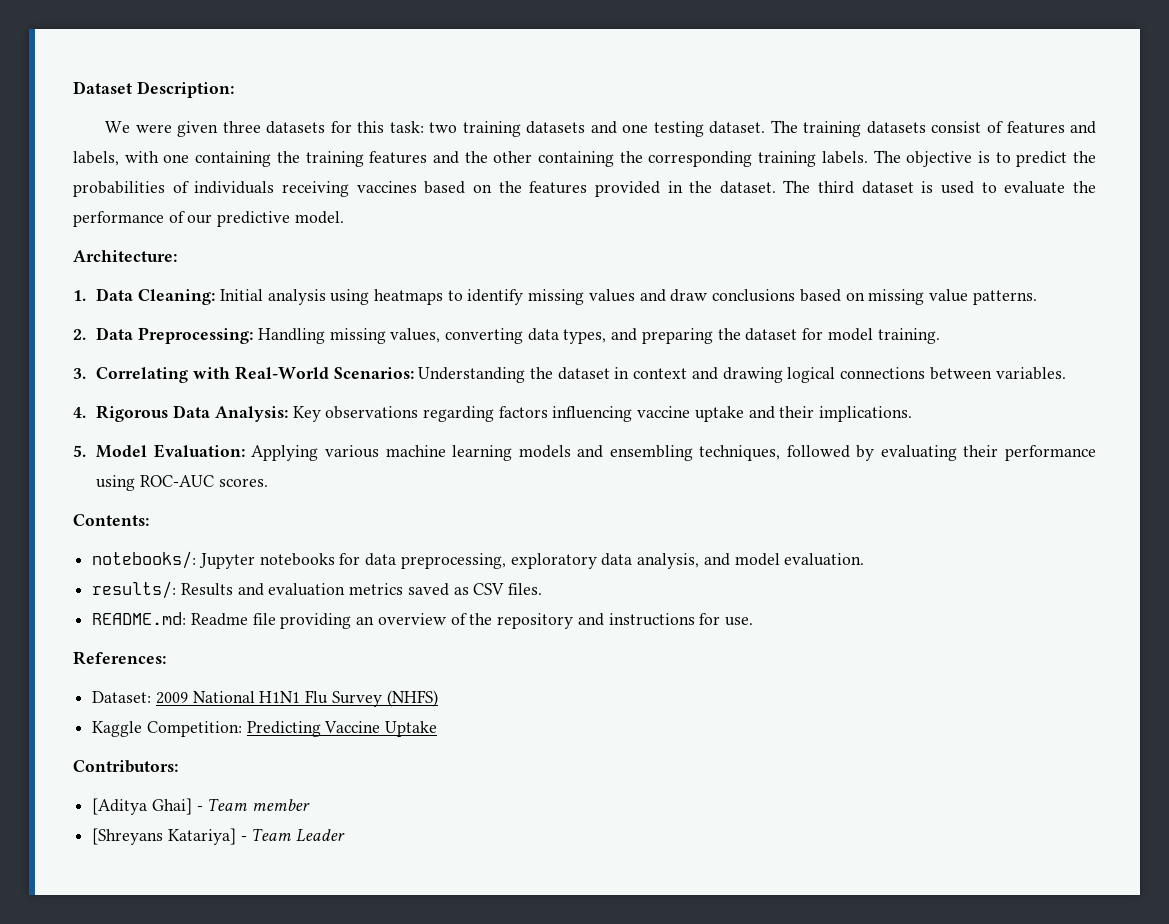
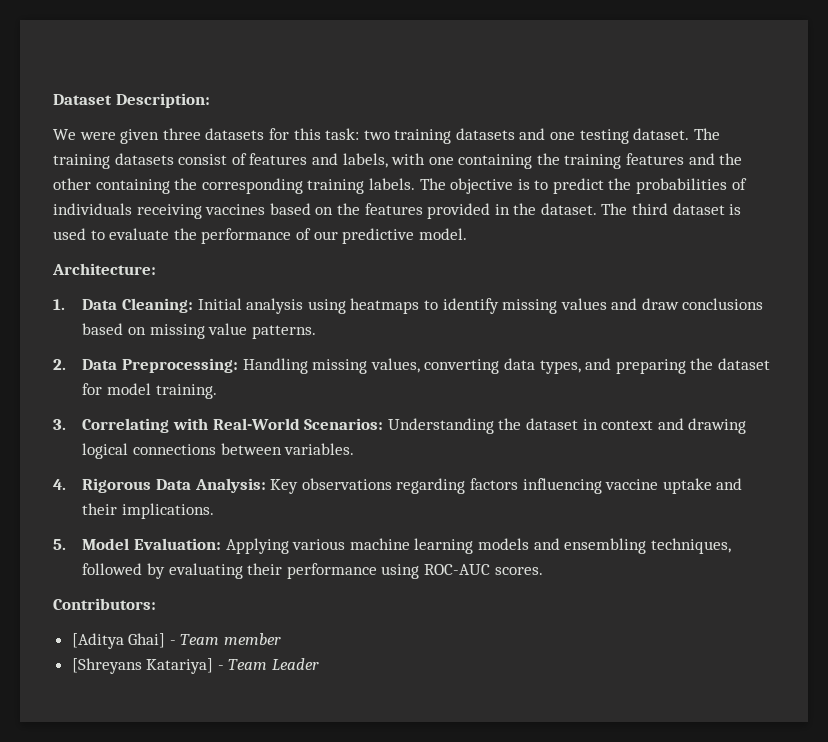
[73,514,149,526] [92,551,865,569] [92,581,543,599] [92,612,753,629] [73,651,166,665] [92,690,438,707] [92,721,438,737] // Contents: // notebooks/: Jupyter notebooks for data preprocessing, exploratory data analysis, and model evaluation. // results/: Results and evaluation metrics saved as CSV files. // README.md: Readme file providing an overview of the repository and instructions for use. // References: // Dataset: 2009 National H1N1 Flu Survey (NHFS) // Kaggle Competition: Predicting Vaccine Uptake -> (543, 571) none

